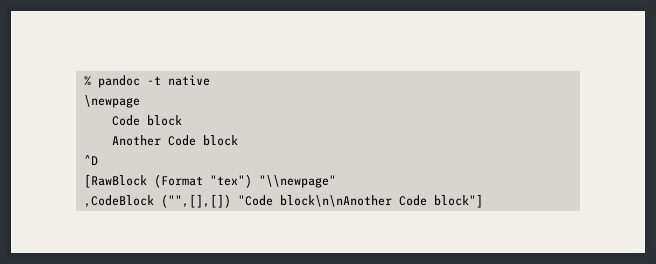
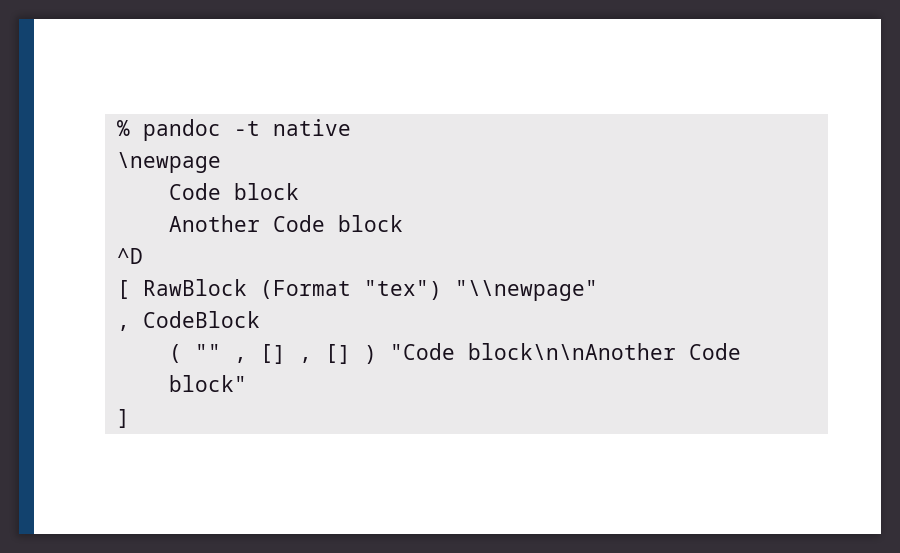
[83,174,147,188] [RawBlock -> [117,279,248,299] [ RawBlock
[83,194,231,208] ,CodeBlock ("",[],[]) -> [117,311,261,331] [169,344,378,364] , CodeBlock // ( "" , [] , [] )
[433,194,483,208] block"] -> [169,375,248,392] [117,409,131,428] block" // ]

